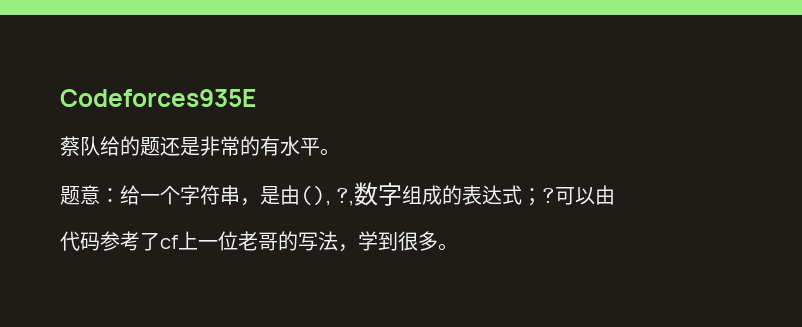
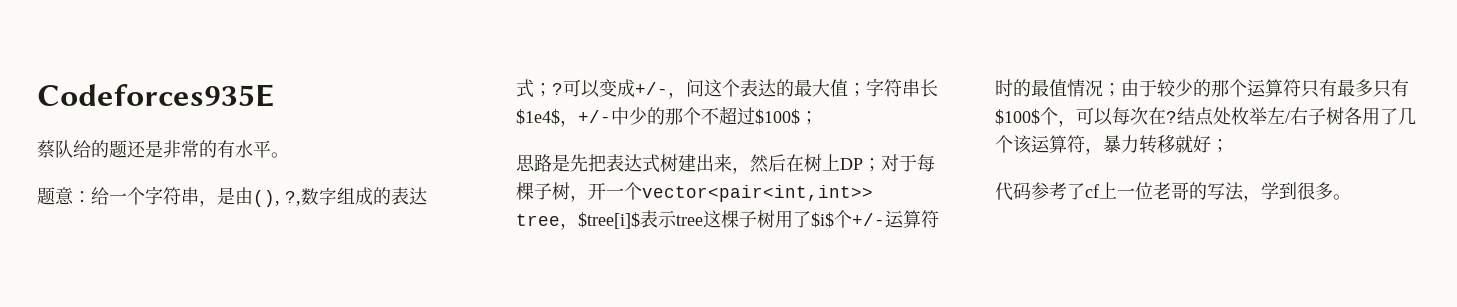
[595,185,616,205] 由 -> [599,78,938,99] [516,106,818,127] [516,154,935,174] [516,182,873,202] [516,210,939,230] [995,79,1409,98] [995,107,1416,127] [995,135,1229,155] 变成+/-，问这个表达的最大值；字符串长$1e4$，+/-中少的那个不超过$100$； // 思路是先把表达式树建出来，然后在树上DP；对于每棵子树，开一个vector<pair<int,int>> tree，$tree[i]$表示tree这棵子树用了$i$个+/-运算符时的最值情况；由于较少的那个运算符只有最多只有$100$个，可以每次在?结点处枚举左/右子树各用了几个该运算符，暴力转移就好；

